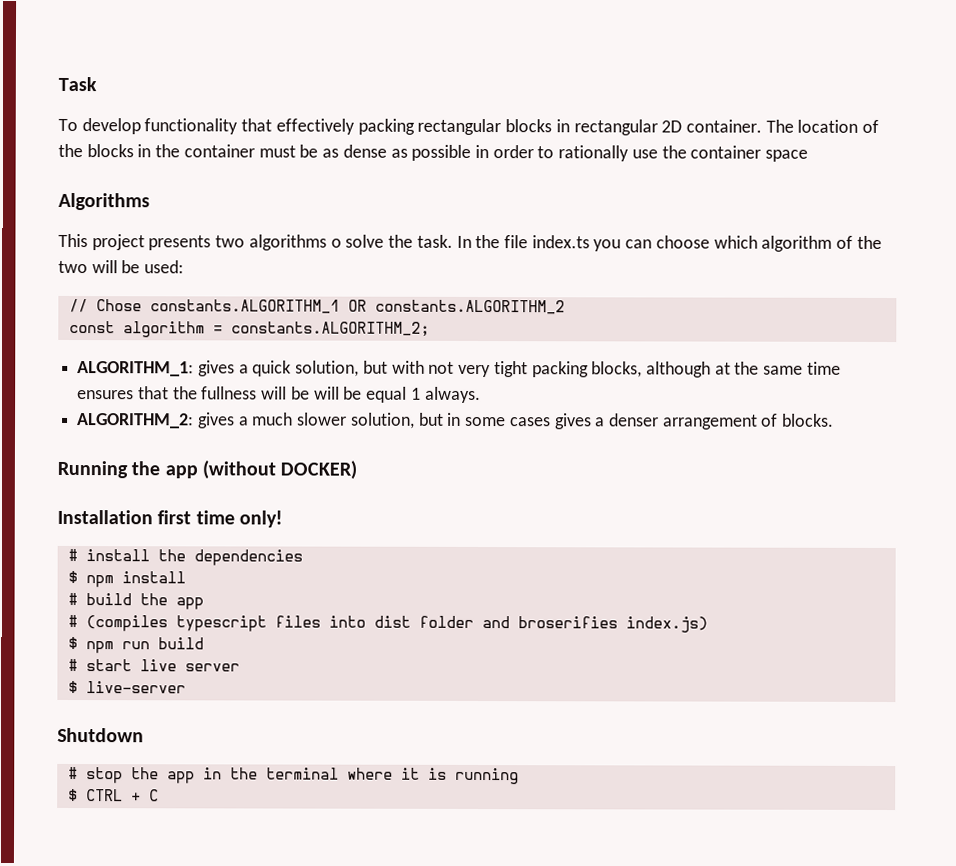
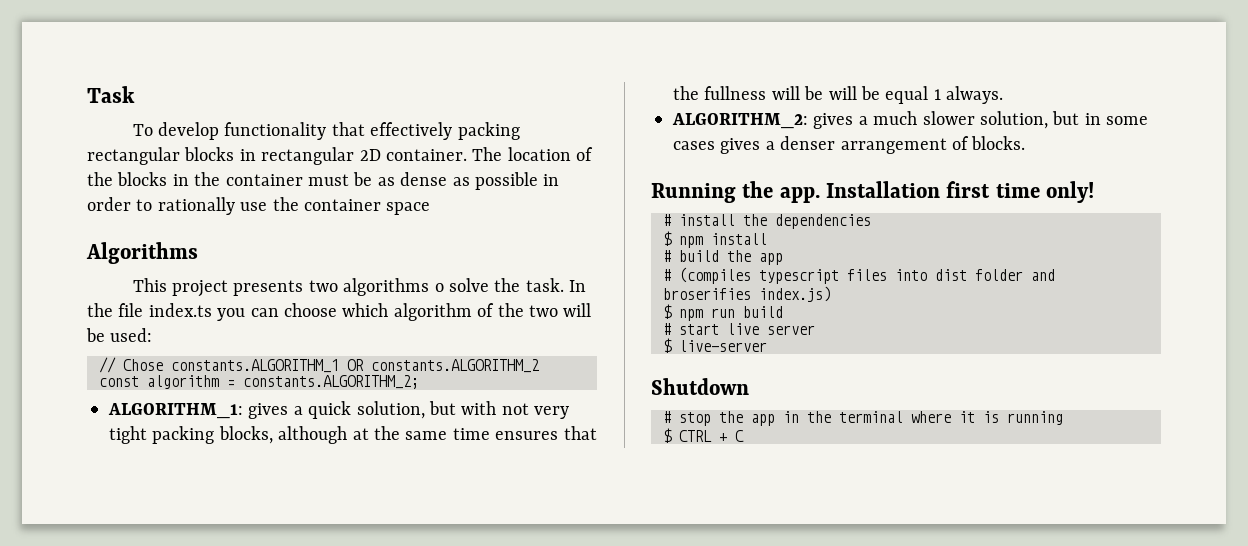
[164,460,358,480] app (without DOCKER) // -> [779,187,820,203] app.

